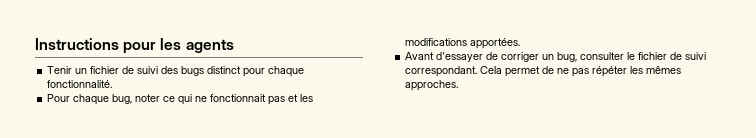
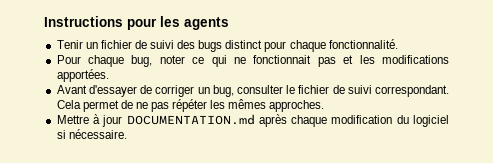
(459, 85) none -> [56,114,449,127] [56,129,127,139] // Mettre à jour DOCUMENTATION.md après chaque modification du logiciel si nécessaire.

